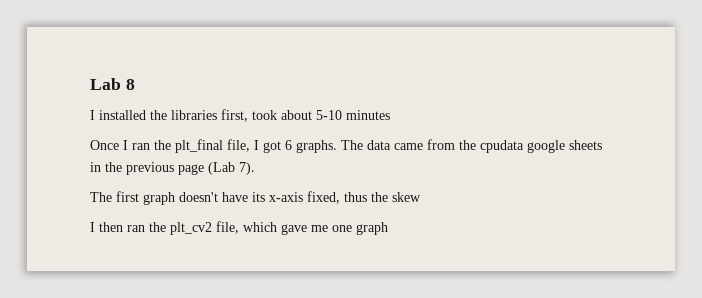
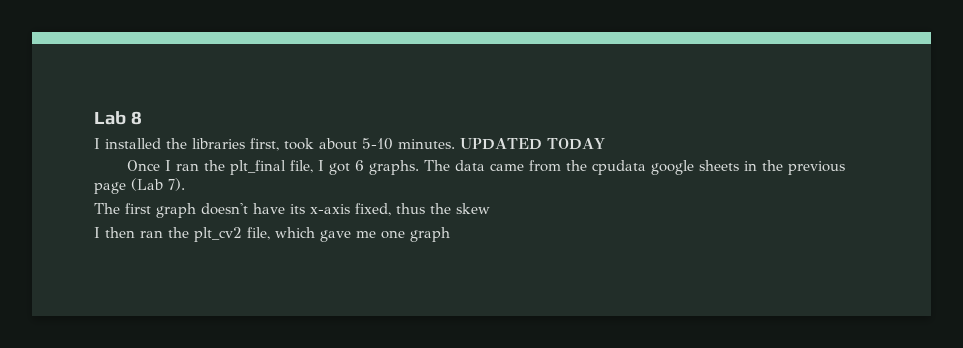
[346,110,390,120] minutes -> [398,138,605,150] minutes. UPDATED TODAY

